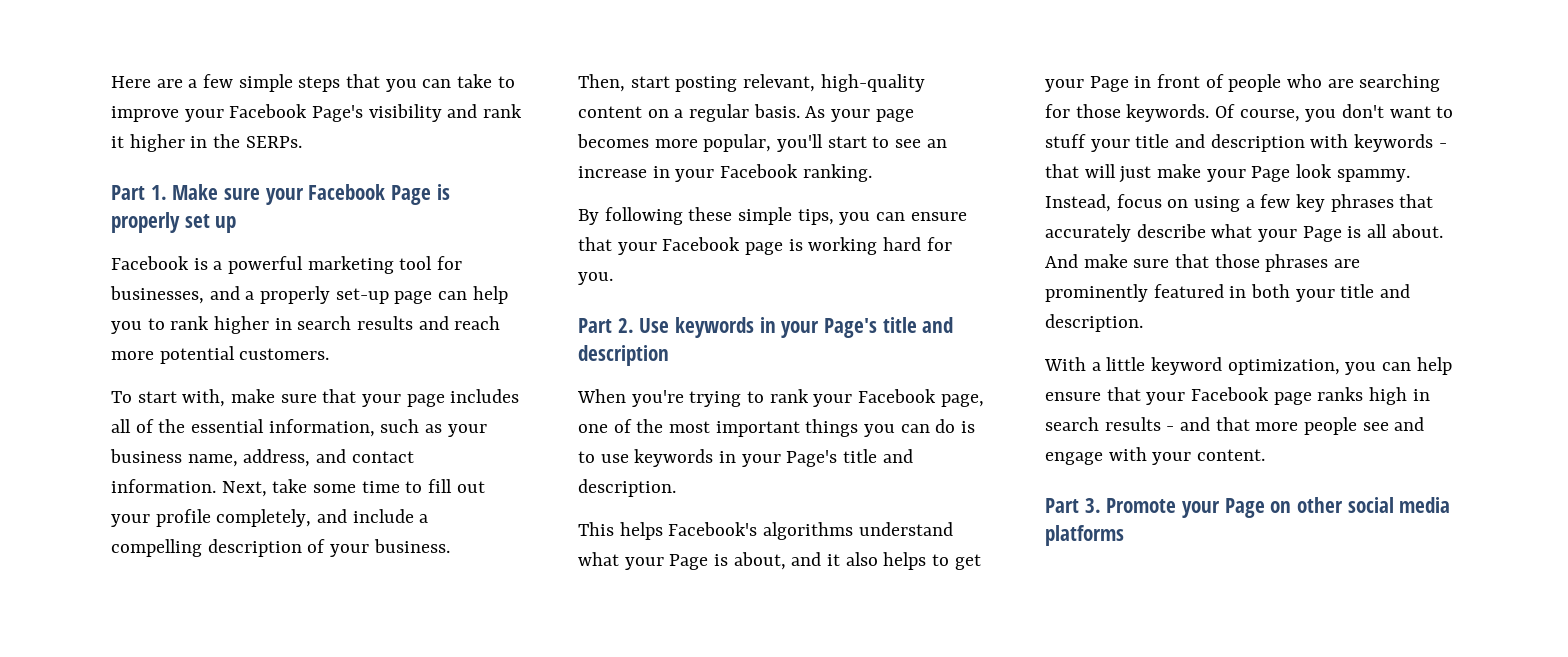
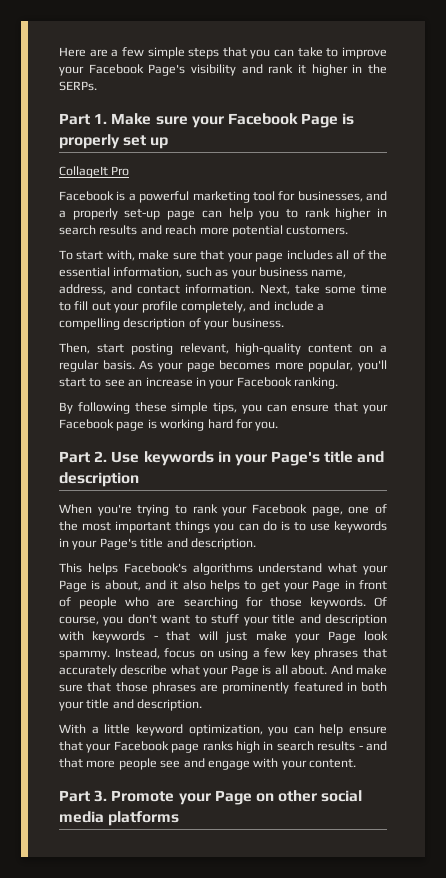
(237, 224) none -> [59,166,130,178] // CollageIt Pro

